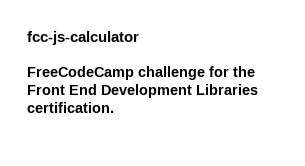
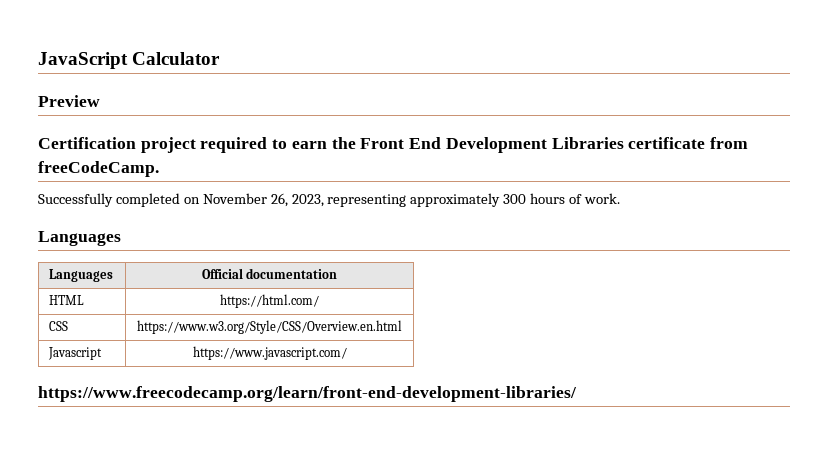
[27,31,139,45] [27,66,229,80] fcc-js-calculator // FreeCodeCamp challenge for -> [38,52,221,69] [38,95,100,107] [38,137,327,153] JavaScript Calculator // Preview // Certification project required to earn
[27,102,114,113] certification. -> [628,137,748,149] [38,161,159,177] [38,193,621,207] [38,231,121,246] [49,269,114,282] [201,268,338,279] [49,295,85,305] [220,294,319,308] [49,321,69,331] [137,320,402,334] [48,347,103,360] [192,346,347,360] [38,386,577,402] certificate from freeCodeCamp. // Successfully completed on November 26, 2023, representing approximately 300 hours of work. // Languages // Languages | Official documentation // HTML | https://html.com/ // CSS | https://www.w3.org/Style/CSS/Overview.en.html // Javascript | https://www.javascript.com/ // https://www.freecodecamp.org/learn/front-end-development-libraries/

